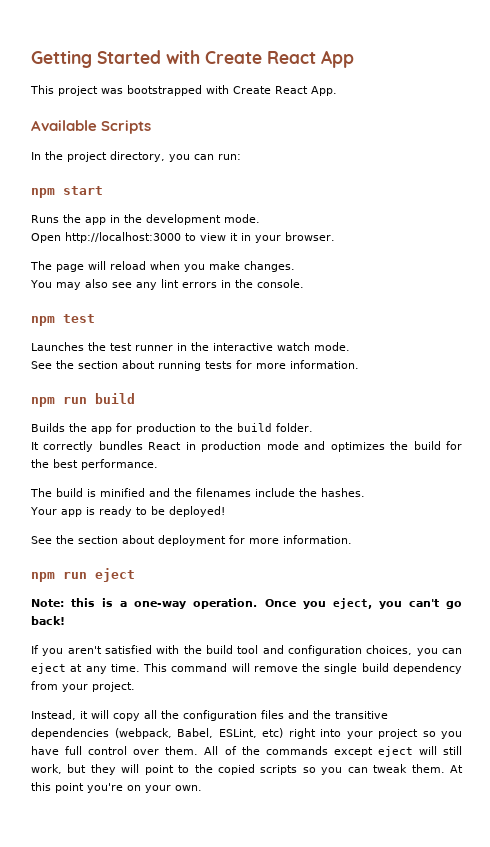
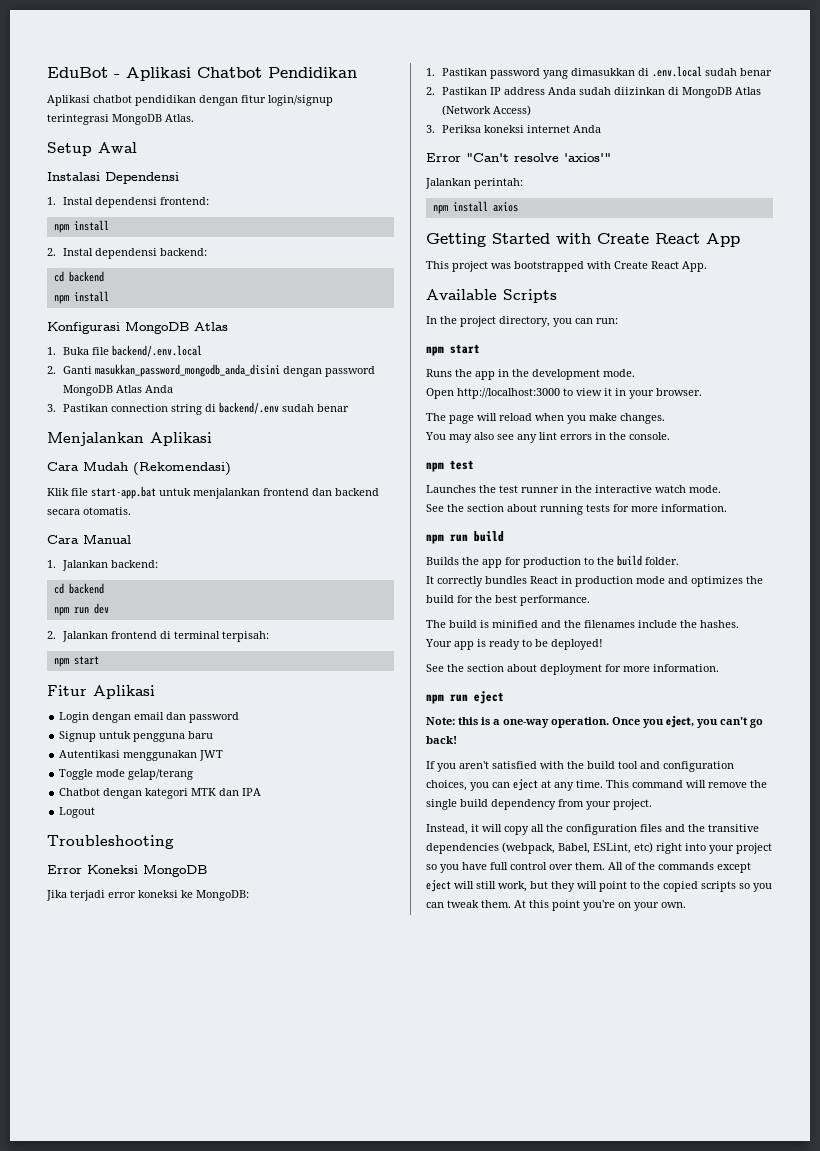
(31, 59) none -> [47,67,357,81] [47,95,333,106] [47,114,194,125] [47,142,137,156] [47,172,179,184] [47,197,210,208] [53,220,109,233] [47,248,208,259] [53,271,104,282] [53,291,109,304] [47,321,228,334] [47,345,203,357] [47,364,376,377] [63,385,174,396] [47,402,350,415] [47,432,212,446] [47,461,231,476] [47,486,379,499] [47,507,131,515] [47,534,131,544] [47,560,159,571] [53,583,104,594] [53,603,109,616] [47,631,270,642] [53,656,99,667] [47,685,155,699] [59,712,240,723] [59,731,214,742] [59,750,224,761] [59,769,194,780] [59,788,262,799] [59,807,96,818] [47,835,174,849] [47,864,207,877] [46,890,249,901] [426,66,773,79] [426,87,762,98] [442,105,532,116] [426,125,602,133] [426,153,611,162] [425,178,523,189] [432,201,518,214] EduBot - Aplikasi Chatbot Pendidikan // Aplikasi chatbot pendidikan dengan fitur login/signup terintegrasi MongoDB Atlas. // Setup Awal // Instalasi Dependensi // 1. Instal dependensi frontend: // npm install // 2. Instal dependensi backend: // cd backend // npm install // Konfigurasi MongoDB Atlas // 1. Buka file backend/.env.local // 2. Ganti masukkan_password_mongodb_anda_disini dengan password MongoDB Atlas Anda // 3. Pastikan connection string di backend/.env sudah benar // Menjalankan Aplikasi // Cara Mudah (Rekomendasi) // Klik file start-app.bat untuk menjalankan frontend dan backend secara otomatis. // Cara Manual // 1. Jalankan backend: // cd backend // npm run dev // 2. Jalankan frontend di terminal terpisah: // npm start // Fitur Aplikasi // Login dengan email dan password // Signup untuk pengguna baru // Autentikasi menggunakan JWT // Toggle mode gelap/terang // Chatbot dengan kategori MTK dan IPA // Logout // Troubleshooting // Error Koneksi MongoDB // Jika terjadi error koneksi ke MongoDB: // 1. Pastikan password yang dimasukkan di .env.local sudah benar // 2. Pastikan IP address Anda sudah diizinkan di MongoDB Atlas (Network Access) // 3. Periksa koneksi internet Anda // Error "Can't resolve 'axios'" // Jalankan perintah: // npm install axios //

